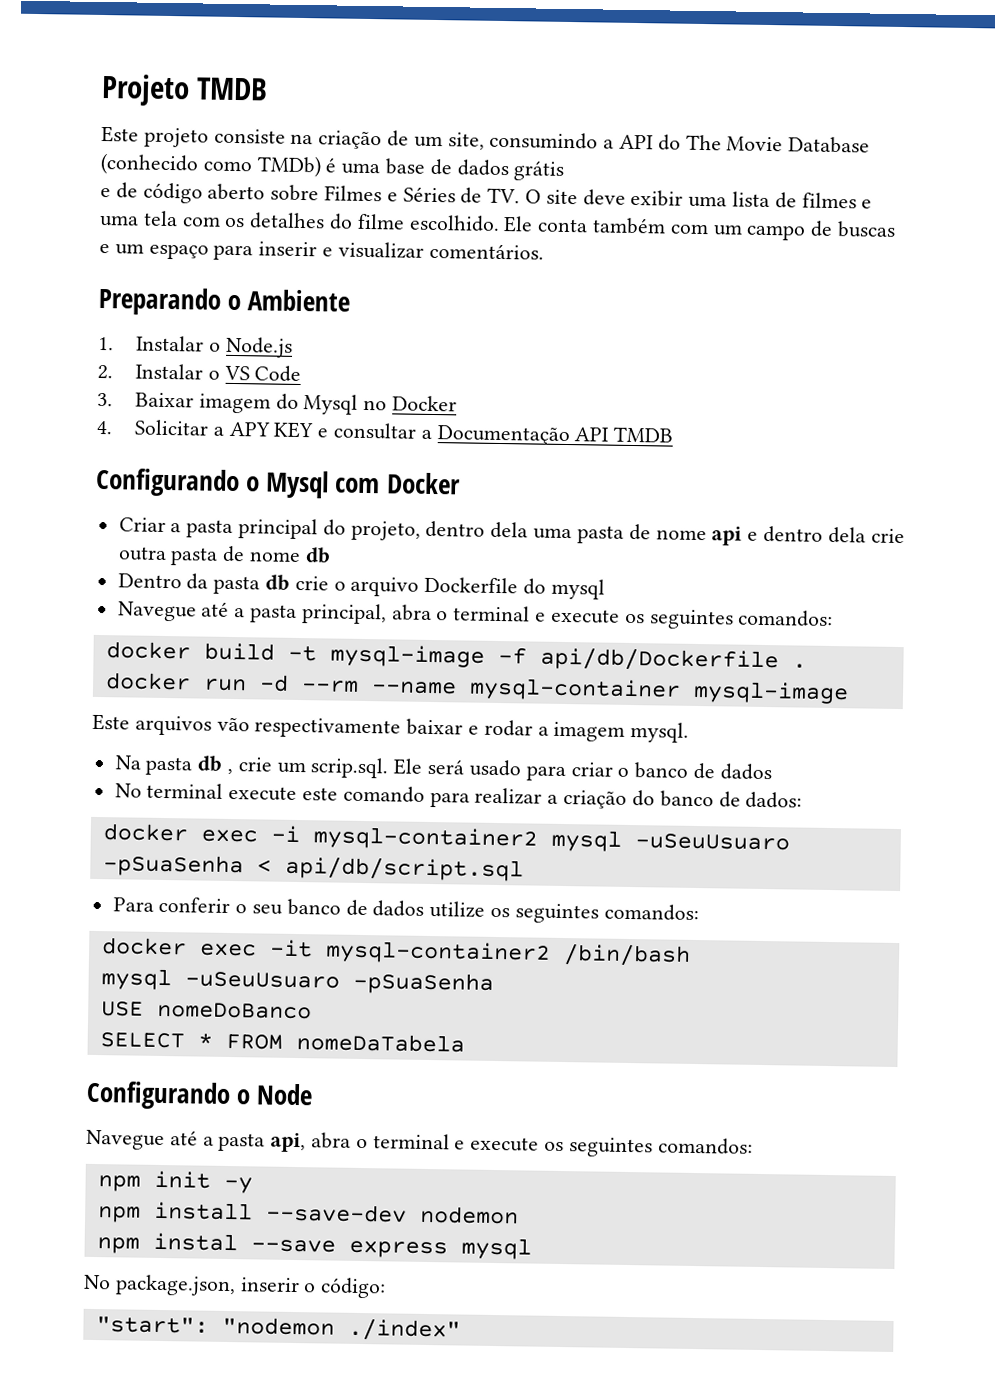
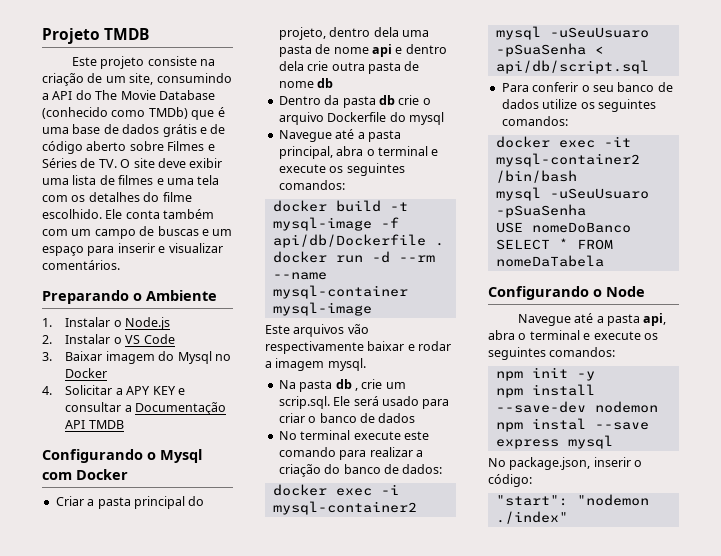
(322, 166) none -> [191,110,215,120] que
(565, 170) // -> (197, 130) none

